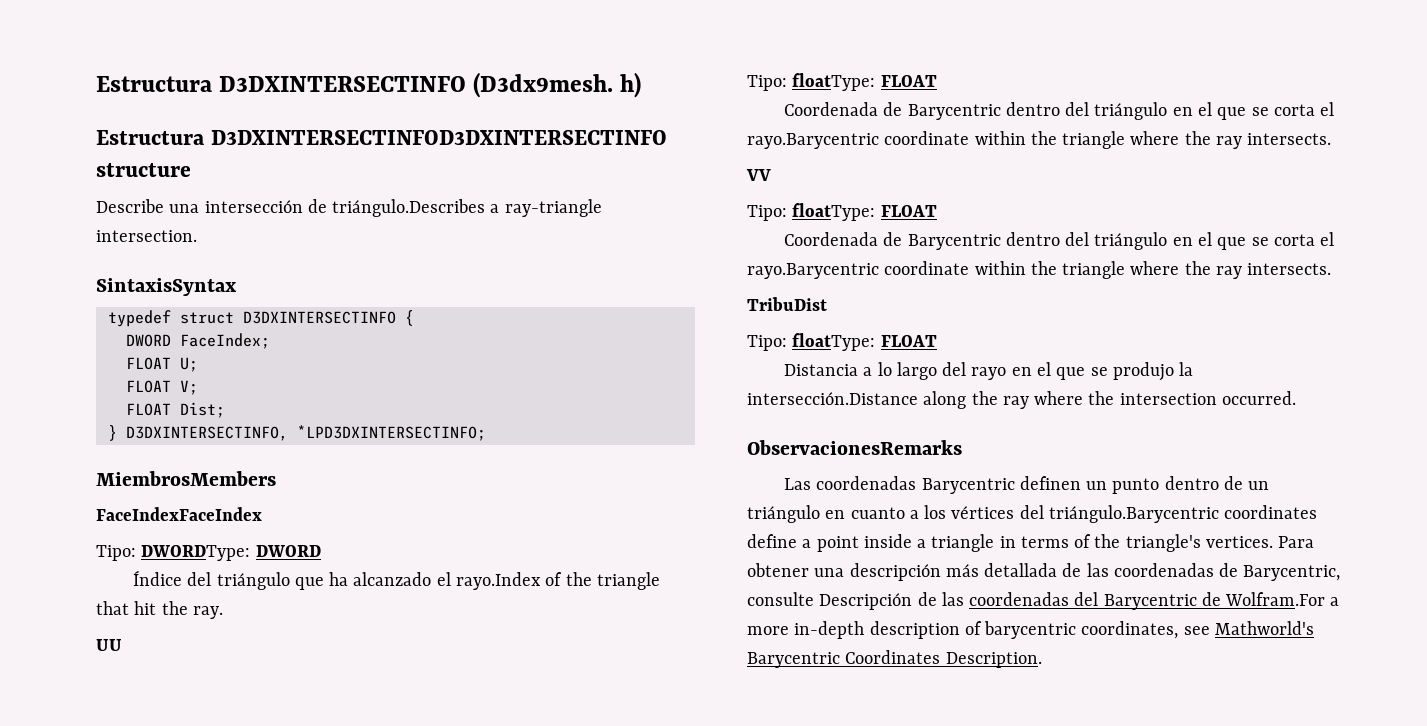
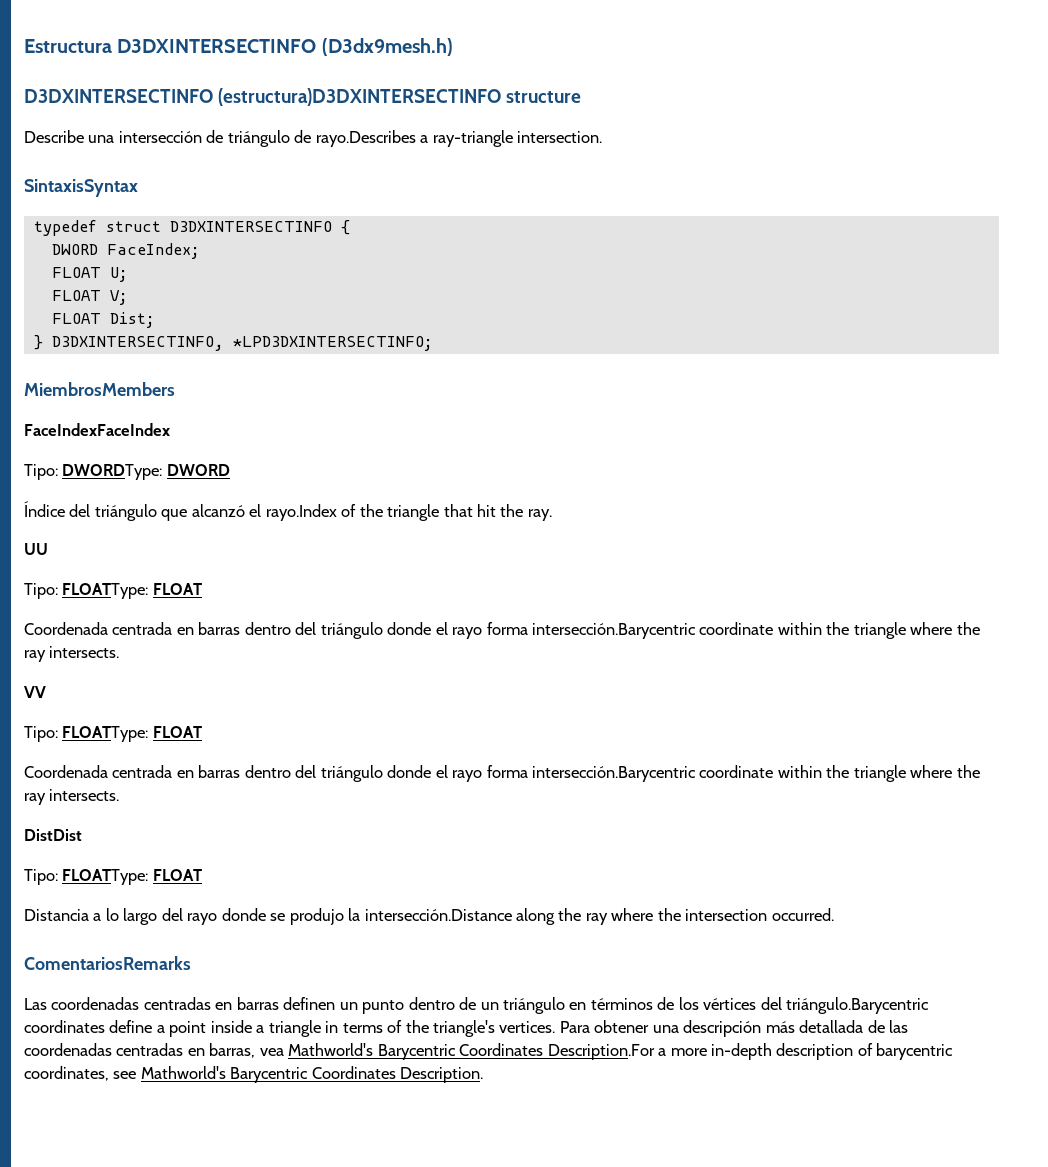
[473,72,642,98] [96,130,667,145] (D3dx9mesh. h) // Estructura D3DXINTERSECTINFOD3DXINTERSECTINFO -> [321,38,453,56] [24,88,502,106] (D3dx9mesh.h) // D3DXINTERSECTINFO (estructura)D3DXINTERSECTINFO
[332,199,486,217] triángulo.Describes -> [227,130,416,147] triángulo de rayo.Describes
[329,572,432,586] ha alcanzado -> [191,504,245,517] alcanzó
[792,73,937,91] [784,102,1335,120] [747,133,879,149] floatType: FLOAT // Coordenada de Barycentric dentro del triángulo en el que se corta el rayo.Barycentric -> [62,583,202,599] [24,622,697,639] FLOATType: FLOAT // Coordenada centrada en barras dentro del triángulo donde el rayo forma intersección.Barycentric
[792,203,937,221] [784,232,1335,250] [747,261,1332,279] [747,297,827,311] [747,333,876,351] floatType: FLOAT // Coordenada de Barycentric dentro del triángulo en el que se corta el rayo.Barycentric coordinate within the triangle where the ray intersects. // TribuDist // Tipo: floatType: -> [62,726,202,742] [24,765,980,782] [24,789,120,805] [24,829,82,841] [24,869,149,885] FLOATType: FLOAT // Coordenada centrada en barras dentro del triángulo donde el rayo forma intersección.Barycentric coordinate within the triangle where the ray intersects. // DistDist // Tipo: FLOATType:
[1011,362,1086,380] en el que -> [221,908,266,921] donde
[747,440,962,455] ObservacionesRemarks -> [24,956,191,970] ComentariosRemarks
[921,478,1015,494] Barycentric -> [143,997,279,1010] centradas en barras
[850,507,919,519] cuanto a -> [590,997,675,1010] términos de
[1219,563,1341,581] [747,592,1326,610] de Barycentric, consulte Descripción de las coordenadas del Barycentric de Wolfram.For -> [116,1043,655,1060] centradas en barras, vea Mathworld's Barycentric Coordinates Description.For

